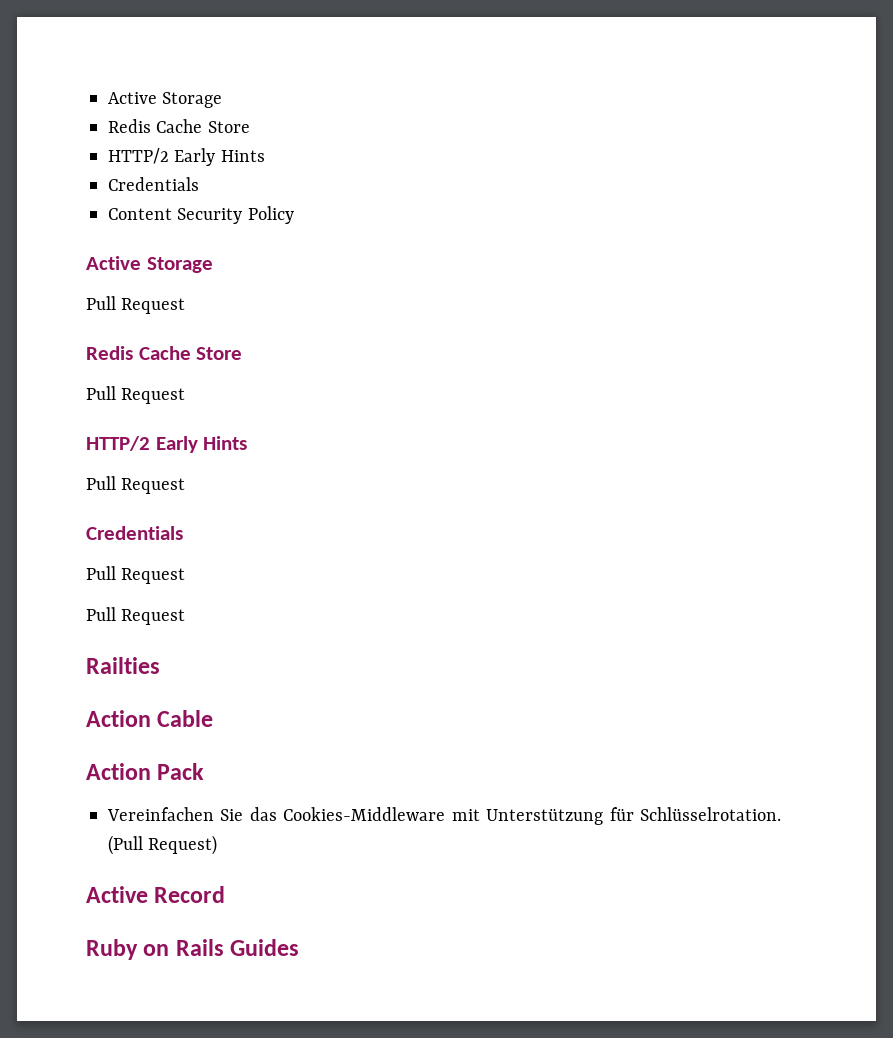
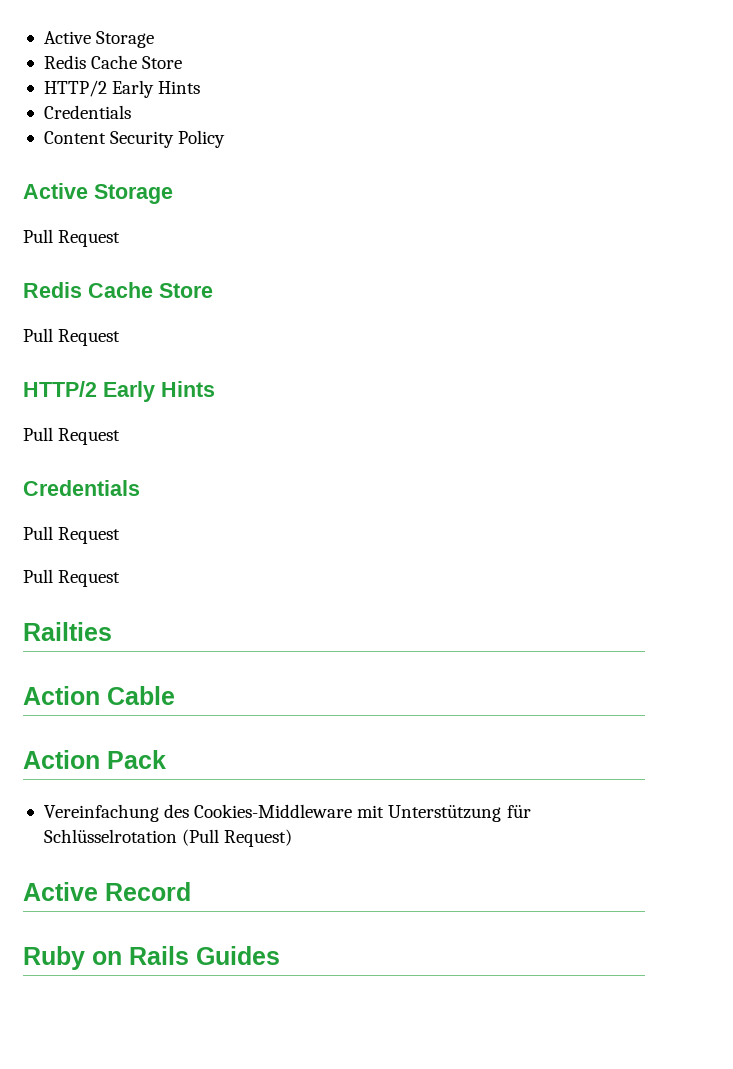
[107,807,277,821] Vereinfachen Sie das -> [43,804,190,822] Vereinfachung des
[640,807,782,821] Schlüsselrotation. -> [43,829,177,843] Schlüsselrotation

